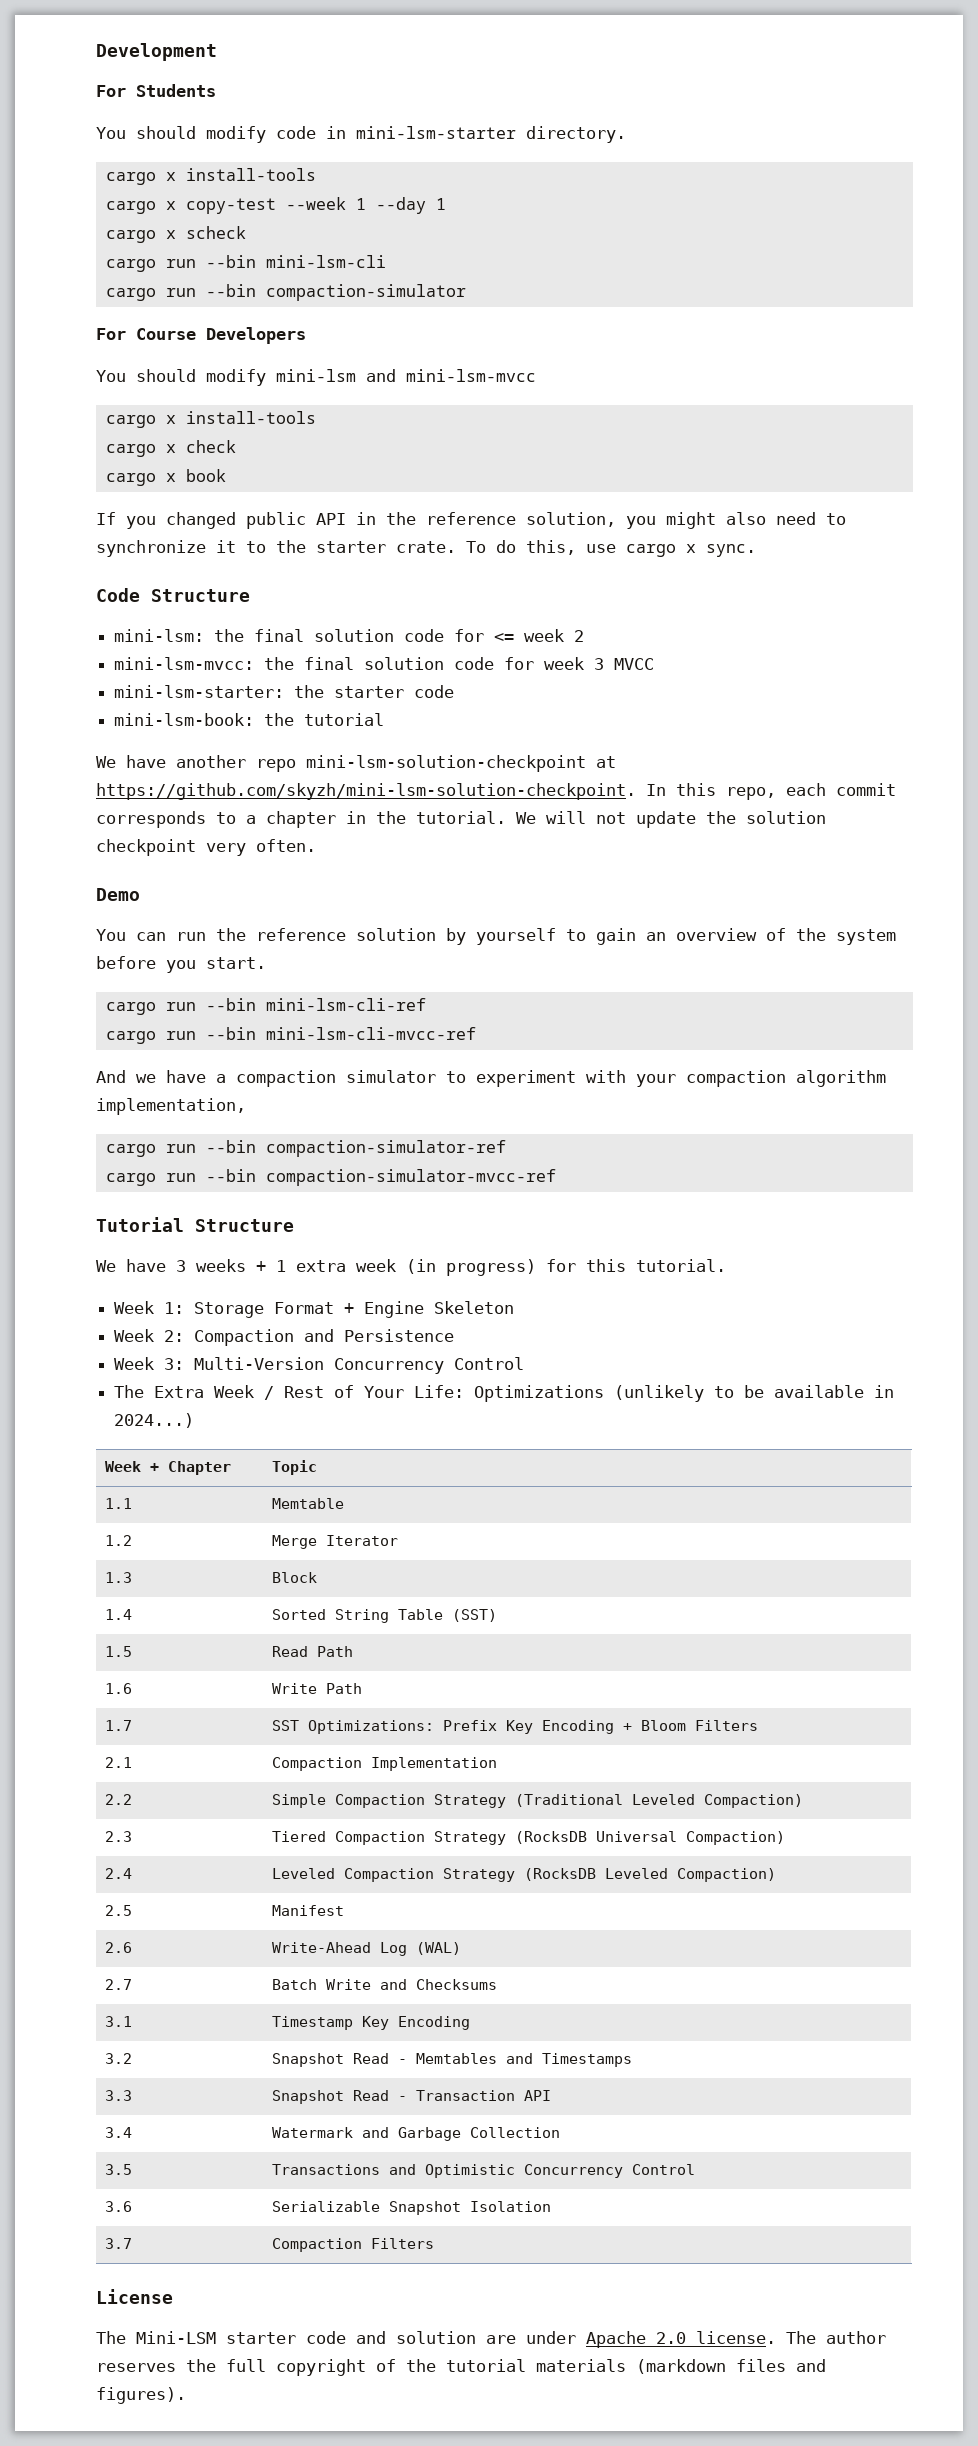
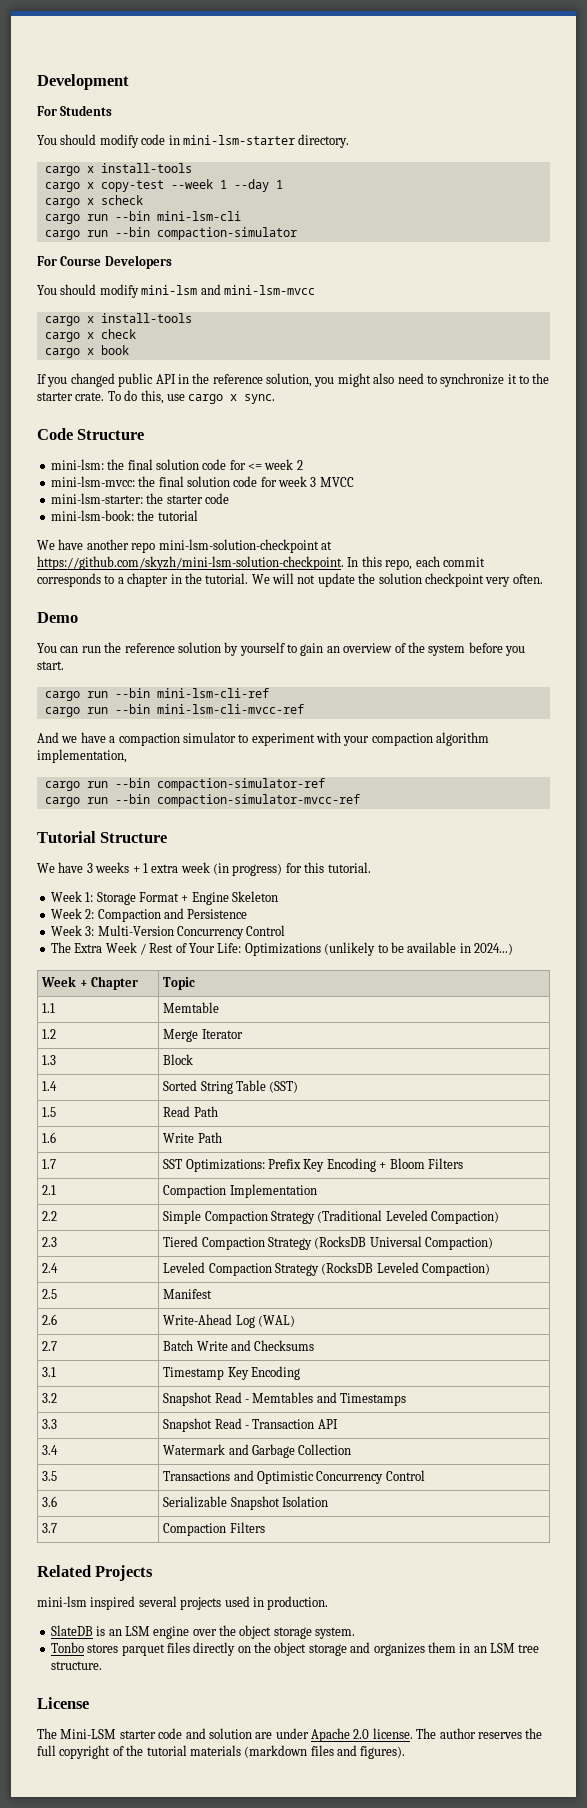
(435, 2243) none -> [37,1565,154,1581] [37,1596,329,1610] [50,1625,356,1639] [50,1642,540,1656] [50,1661,102,1670] // Related Projects // mini-lsm inspired several projects used in production. // SlateDB is an LSM engine over the object storage system. // Tonbo stores parquet files directly on the object storage and organizes them in an LSM tree structure.

